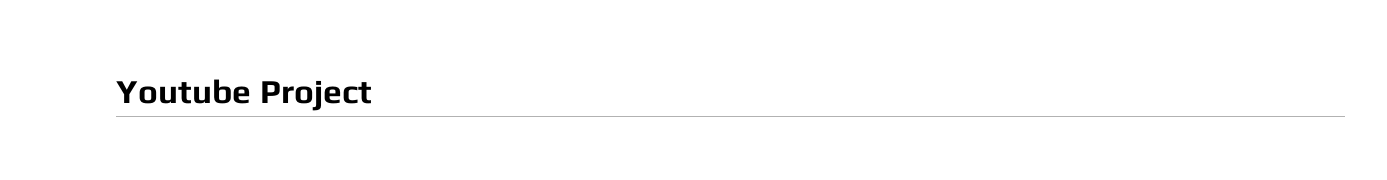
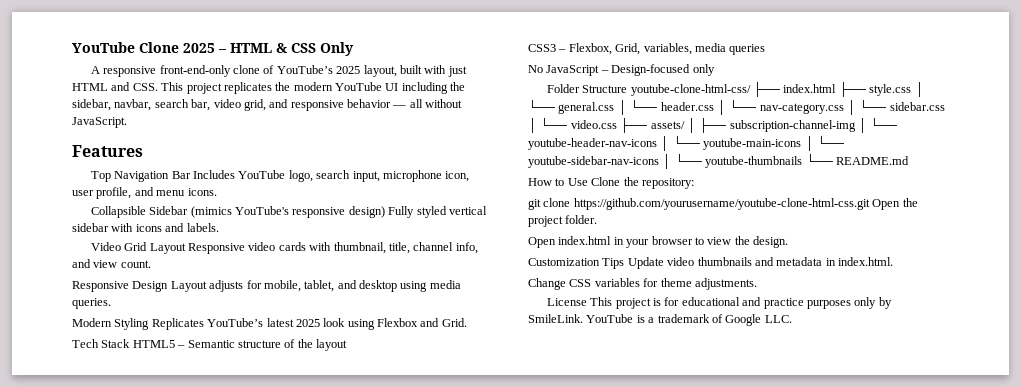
[116,79,373,111] Youtube Project -> [72,42,354,56] [90,65,467,77] [72,82,466,94] [72,99,463,111] [72,117,127,128] [72,145,143,157] [90,170,470,182] [72,187,217,199] [90,206,487,218] [72,223,219,232] [90,242,478,254] [72,259,151,268] [72,280,461,292] [72,298,111,309] [72,318,467,330] [72,339,347,351] [528,43,766,55] [528,64,715,76] [546,81,924,97] [528,99,945,115] [528,117,898,133] [528,135,844,151] [528,153,909,169] [528,177,694,189] [528,198,918,210] [528,215,598,227] [528,236,788,248] [528,257,893,269] [528,278,757,290] [546,297,892,309] [528,314,792,326] YouTube Clone 2025 – HTML & CSS Only // A responsive front-end-only clone of YouTube’s 2025 layout, built with just HTML and CSS. This project replicates the modern YouTube UI including the sidebar, navbar, search bar, video grid, and responsive behavior — all without JavaScript. // Features // Top Navigation Bar Includes YouTube logo, search input, microphone icon, user profile, and menu icons. // Collapsible Sidebar (mimics YouTube's responsive design) Fully styled vertical sidebar with icons and labels. // Video Grid Layout Responsive video cards with thumbnail, title, channel info, and view count. // Responsive Design Layout adjusts for mobile, tablet, and desktop using media queries. // Modern Styling Replicates YouTube’s latest 2025 look using Flexbox and Grid. // Tech Stack HTML5 – Semantic structure of the layout // CSS3 – Flexbox, Grid, variables, media queries // No JavaScript – Design-focused only // Folder Structure youtube-clone-html-css/ ├── index.html ├── style.css │ └── general.css │ └── header.css │ └── nav-category.css │ └── sidebar.css │ └── video.css ├── assets/ │ ├── subscription-channel-img │ └── youtube-header-nav-icons │ └── youtube-main-icons │ └── youtube-sidebar-nav-icons │ └── youtube-thumbnails └── README.md // How to Use Clone the repository: // git clone https://github.com/yourusername/youtube-clone-html-css.git Open the project folder. // Open index.html in your browser to view the design. // Customization Tips Update video thumbnails and metadata in index.html. // Change CSS variables for theme adjustments. // License This project is for educational and practice purposes only by SmileLink. YouTube is a trademark of Google LLC.

